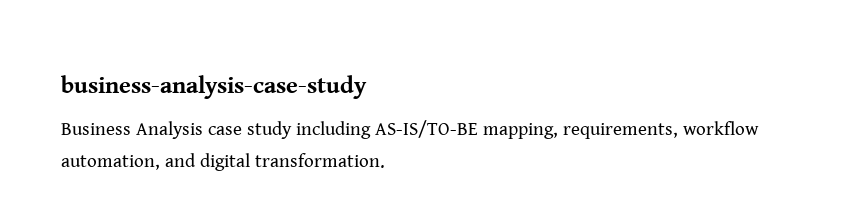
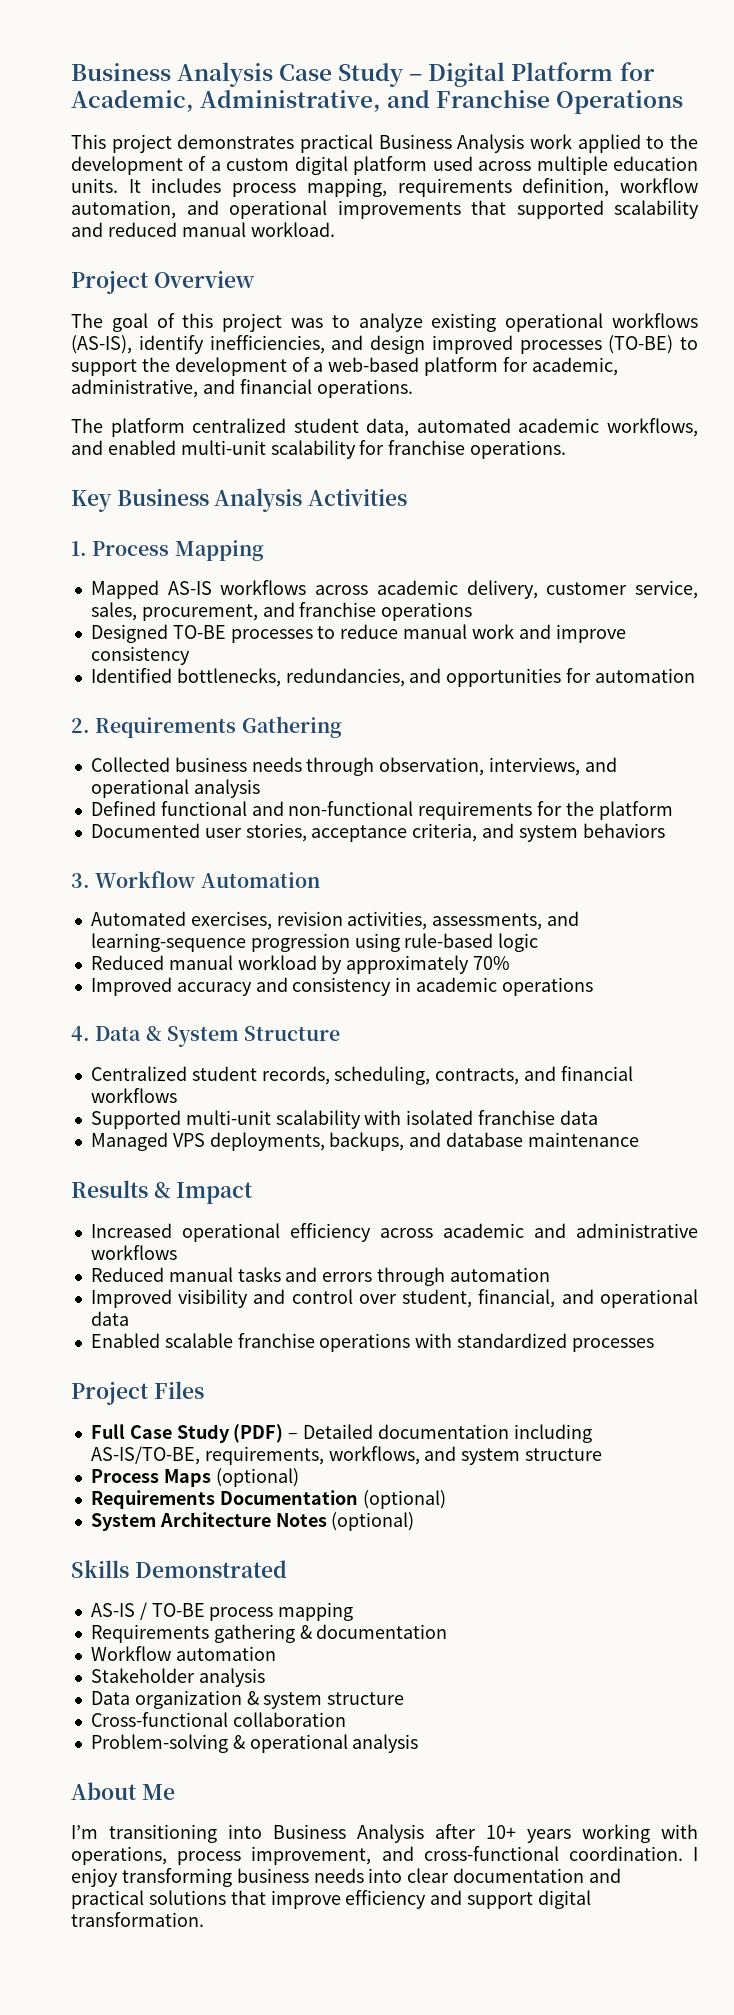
[61,75,367,99] [61,120,759,139] [61,153,196,170] business-analysis-case-study // Business Analysis case study including AS‑IS/TO‑BE mapping, requirements, workflow automation, and -> [71,62,655,87] [71,90,684,114] [71,134,698,153] [71,156,699,175] [71,178,698,197] [71,200,699,219] [71,222,335,237] [71,270,255,294] [71,313,698,332] [71,335,698,354] [71,357,618,376] [71,379,413,398] [71,418,698,437] [71,440,567,459] [71,488,408,512] [71,540,264,561] [90,580,698,599] [90,602,473,621] [90,624,626,643] [90,646,190,665] [90,668,695,687] [71,716,342,738] [90,757,617,776] [90,779,260,798] [90,801,673,820] [90,823,665,842] [71,871,320,888] [90,911,580,930] [90,933,539,952] [90,955,511,974] [90,977,593,996] [71,1026,341,1047] [90,1066,633,1085] [90,1088,177,1103] [90,1110,598,1129] [90,1132,639,1151] [71,1180,254,1204] [90,1223,699,1242] [90,1245,177,1260] [90,1267,550,1286] [90,1289,699,1308] [90,1311,129,1326] [90,1333,654,1352] [71,1381,204,1405] [90,1424,592,1443] [90,1446,603,1465] [90,1468,299,1487] [90,1490,446,1509] [90,1512,415,1531] [71,1560,287,1578] [90,1602,354,1621] [90,1624,448,1643] [90,1646,276,1661] [90,1668,265,1687] [90,1690,405,1709] [90,1712,346,1727] [90,1734,419,1753] [71,1782,175,1800] [71,1824,698,1843] [71,1846,699,1865] [71,1868,622,1887] [71,1890,534,1909] Business Analysis Case Study – Digital Platform for Academic, Administrative, and Franchise Operations // This project demonstrates practical Business Analysis work applied to the development of a custom digital platform used across multiple education units. It includes process mapping, requirements definition, workflow automation, and operational improvements that supported scalability and reduced manual workload. // Project Overview // The goal of this project was to analyze existing operational workflows (AS‑IS), identify inefficiencies, and design improved processes (TO‑BE) to support the development of a web‑based platform for academic, administrative, and financial operations. // The platform centralized student data, automated academic workflows, and enabled multi‑unit scalability for franchise operations. // Key Business Analysis Activities // 1. Process Mapping // Mapped AS‑IS workflows across academic delivery, customer service, sales, procurement, and franchise operations // Designed TO‑BE processes to reduce manual work and improve consistency // Identified bottlenecks, redundancies, and opportunities for automation // 2. Requirements Gathering // Collected business needs through observation, interviews, and operational analysis // Defined functional and non‑functional requirements for the platform // Documented user stories, acceptance criteria, and system behaviors // 3. Workflow Automation // Automated exercises, revision activities, assessments, and learning‑sequence progression using rule‑based logic // Reduced manual workload by approximately 70% // Improved accuracy and consistency in academic operations // 4. Data & System Structure // Centralized student records, scheduling, contracts, and financial workflows // Supported multi‑unit scalability with isolated franchise data // Managed VPS deployments, backups, and database maintenance // Results & Impact // Increased operational efficiency across academic and administrative workflows // Reduced manual tasks and errors through automation // Improved visibility and control over student, financial, and operational data // Enabled scalable franchise operations with standardized processes // Project Files // Full Case Study (PDF) – Detailed documentation including AS‑IS/TO‑BE, requirements, workflows, and system structure // Process Maps (optional) // Requirements Documentation (optional) // System Architecture Notes (optional) // Skills Demonstrated // AS‑IS / TO‑BE process mapping // Requirements gathering & documentation // Workflow automation // Stakeholder analysis // Data organization & system structure // Cross‑functional collaboration // Problem‑solving & operational analysis // About Me // I’m transitioning into Business Analysis after 10+ years working with operations, process improvement, and cross‑functional coordination. I enjoy transforming business needs into clear documentation and practical solutions that improve efficiency and support

